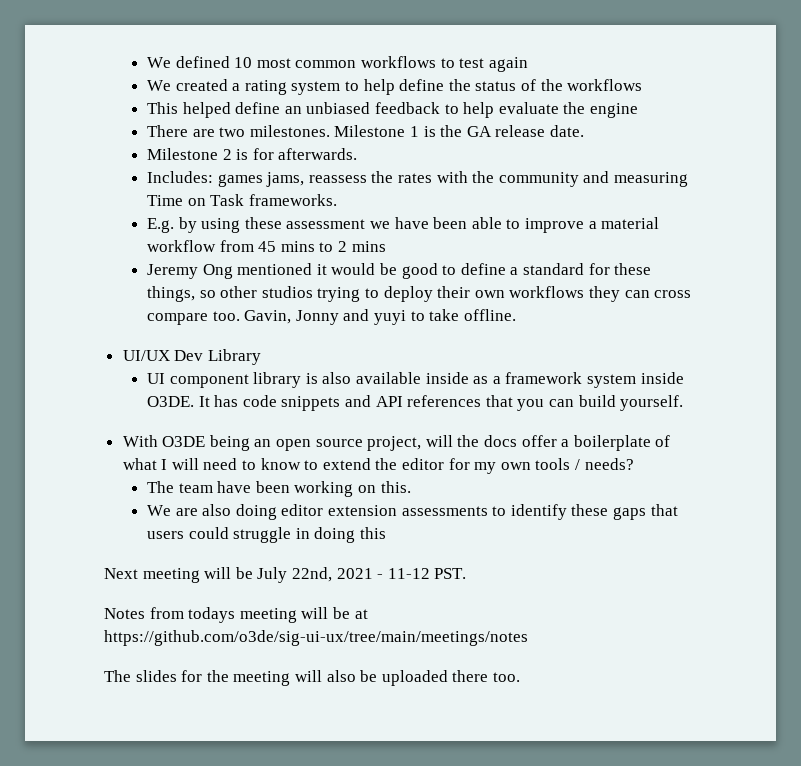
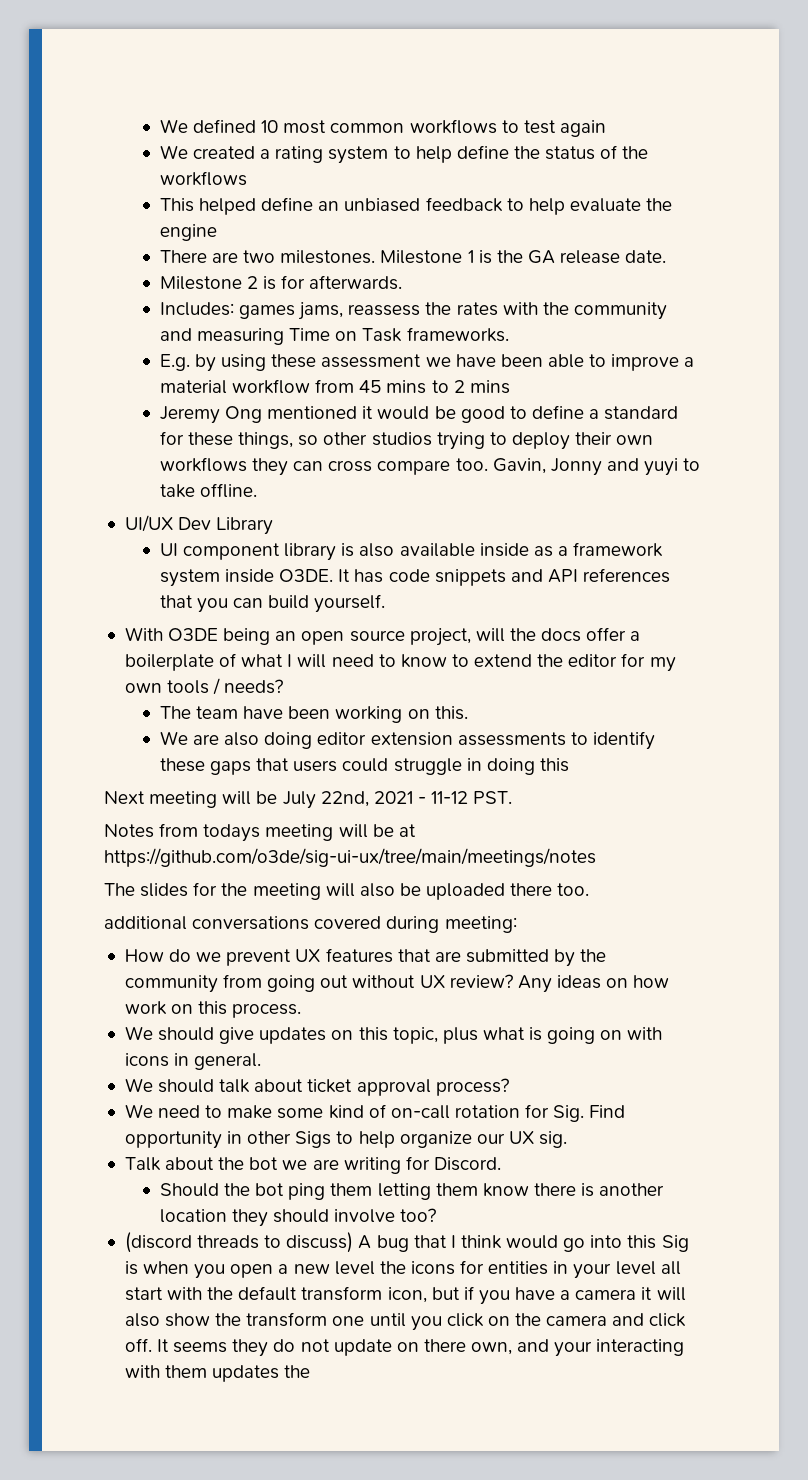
(520, 677) none -> [104,916,517,933] [124,948,607,967] [124,974,670,993] [124,1001,302,1018] [124,1026,663,1044] [124,1053,262,1070] [124,1078,509,1096] [124,1104,626,1122] [124,1131,568,1149] [124,1156,501,1174] [159,1183,665,1200] [159,1208,437,1227] [124,1232,689,1253] [124,1260,681,1279] [124,1286,686,1305] [124,1312,687,1331] [124,1338,685,1357] [124,1365,311,1382] // additional conversations covered during meeting: // How do we prevent UX features that are submitted by the community from going out without UX review? Any ideas on how work on this process. // We should give updates on this topic, plus what is going on with icons in general. // We should talk about ticket approval process? // We need to make some kind of on-call rotation for Sig. Find opportunity in other Sigs to help organize our UX sig. // Talk about the bot we are writing for Discord. // Should the bot ping them letting them know there is another location they should involve too? // (discord threads to discuss) A bug that I think would go into this Sig is when you open a new level the icons for entities in your level all start with the default transform icon, but if you have a camera it will also show the transform one until you click on the camera and click off. It seems they do not update on there own, and your interacting with them updates the

